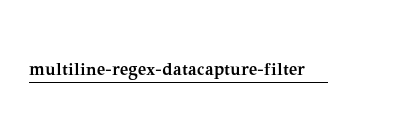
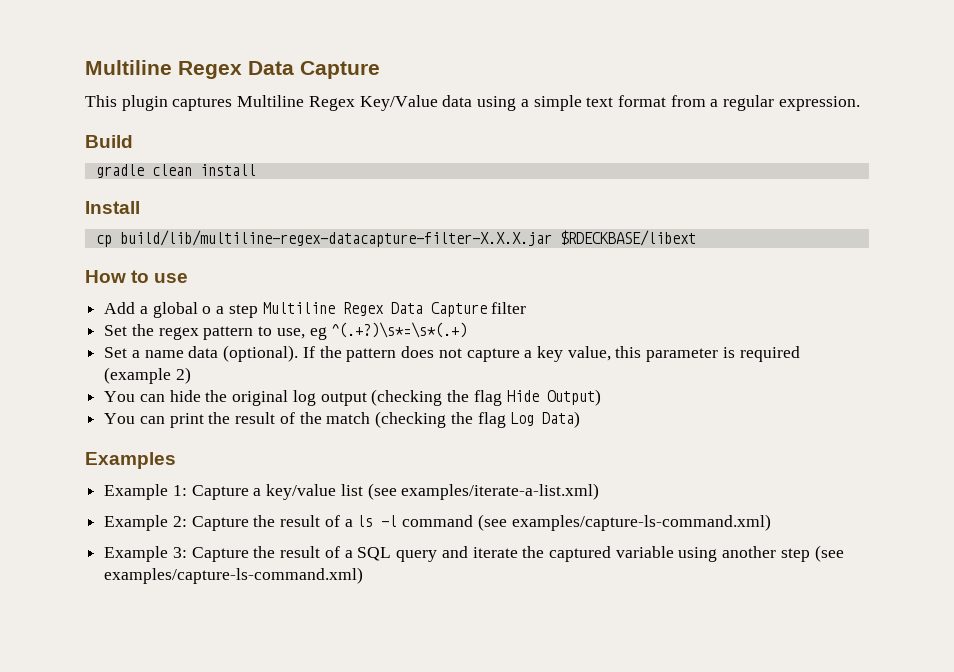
[29,63,305,80] multiline-regex-datacapture-filter -> [85,60,380,79] [85,95,860,111] [85,135,133,148] [95,164,256,178] [85,201,140,214] [95,230,696,247] [85,270,189,283] [104,302,527,318] [104,322,468,340] [104,345,800,362] [104,367,191,384] [104,389,601,406] [104,411,581,428] [85,452,176,469] [104,483,600,500] [104,514,771,531] [104,545,844,562] [104,567,364,584] Multiline Regex Data Capture // This plugin captures Multiline Regex Key/Value data using a simple text format from a regular expression. // Build // gradle clean install // Install // cp build/lib/multiline-regex-datacapture-filter-X.X.X.jar $RDECKBASE/libext // How to use // Add a global o a step Multiline Regex Data Capture filter // Set the regex pattern to use, eg ^(.+?)\s*=\s*(.+) // Set a name data (optional). If the pattern does not capture a key value, this parameter is required (example 2) // You can hide the original log output (checking the flag Hide Output) // You can print the result of the match (checking the flag Log Data) // Examples // Example 1: Capture a key/value list (see examples/iterate-a-list.xml) // Example 2: Capture the result of a ls -l command (see examples/capture-ls-command.xml) // Example 3: Capture the result of a SQL query and iterate the captured variable using another step (see examples/capture-ls-command.xml)

